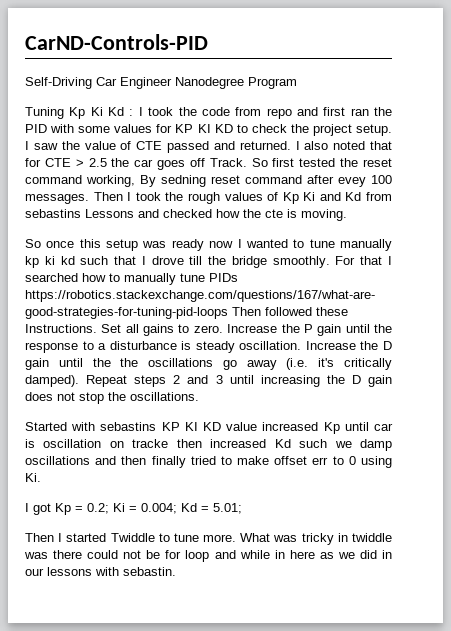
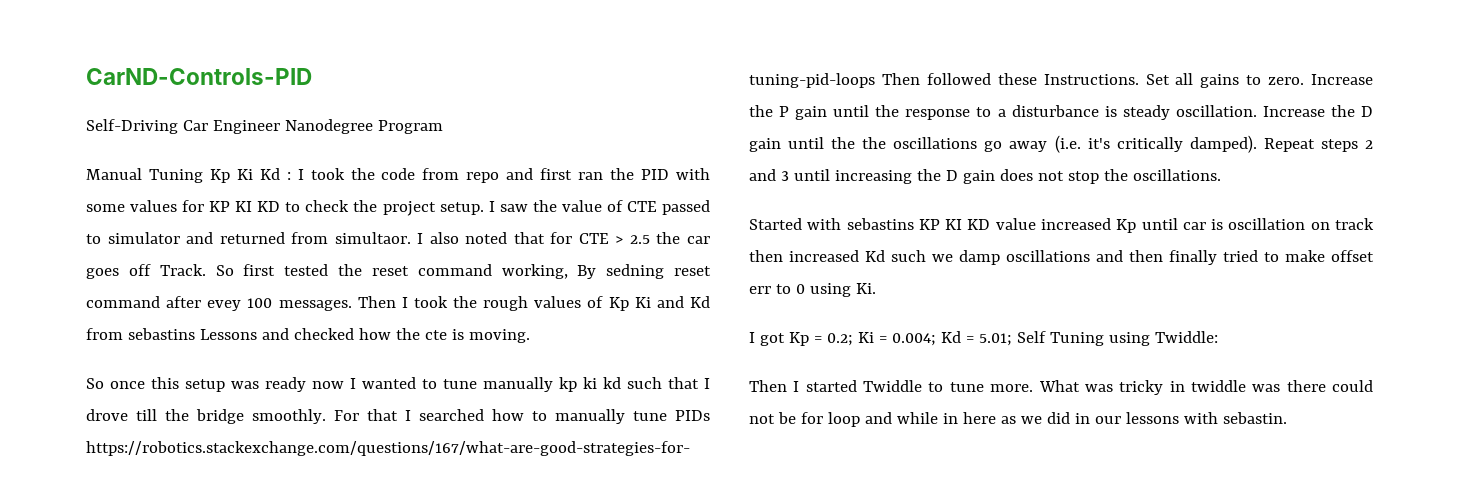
(297, 83) none -> [86,168,142,180] Manual
[213,141,291,150] and returned. -> [86,232,411,244] to simulator and returned from simultaor.
[132,439,169,448] tracke -> [1335,218,1374,230] track
(242, 508) none -> [1016,331,1218,346] Self Tuning using Twiddle:

